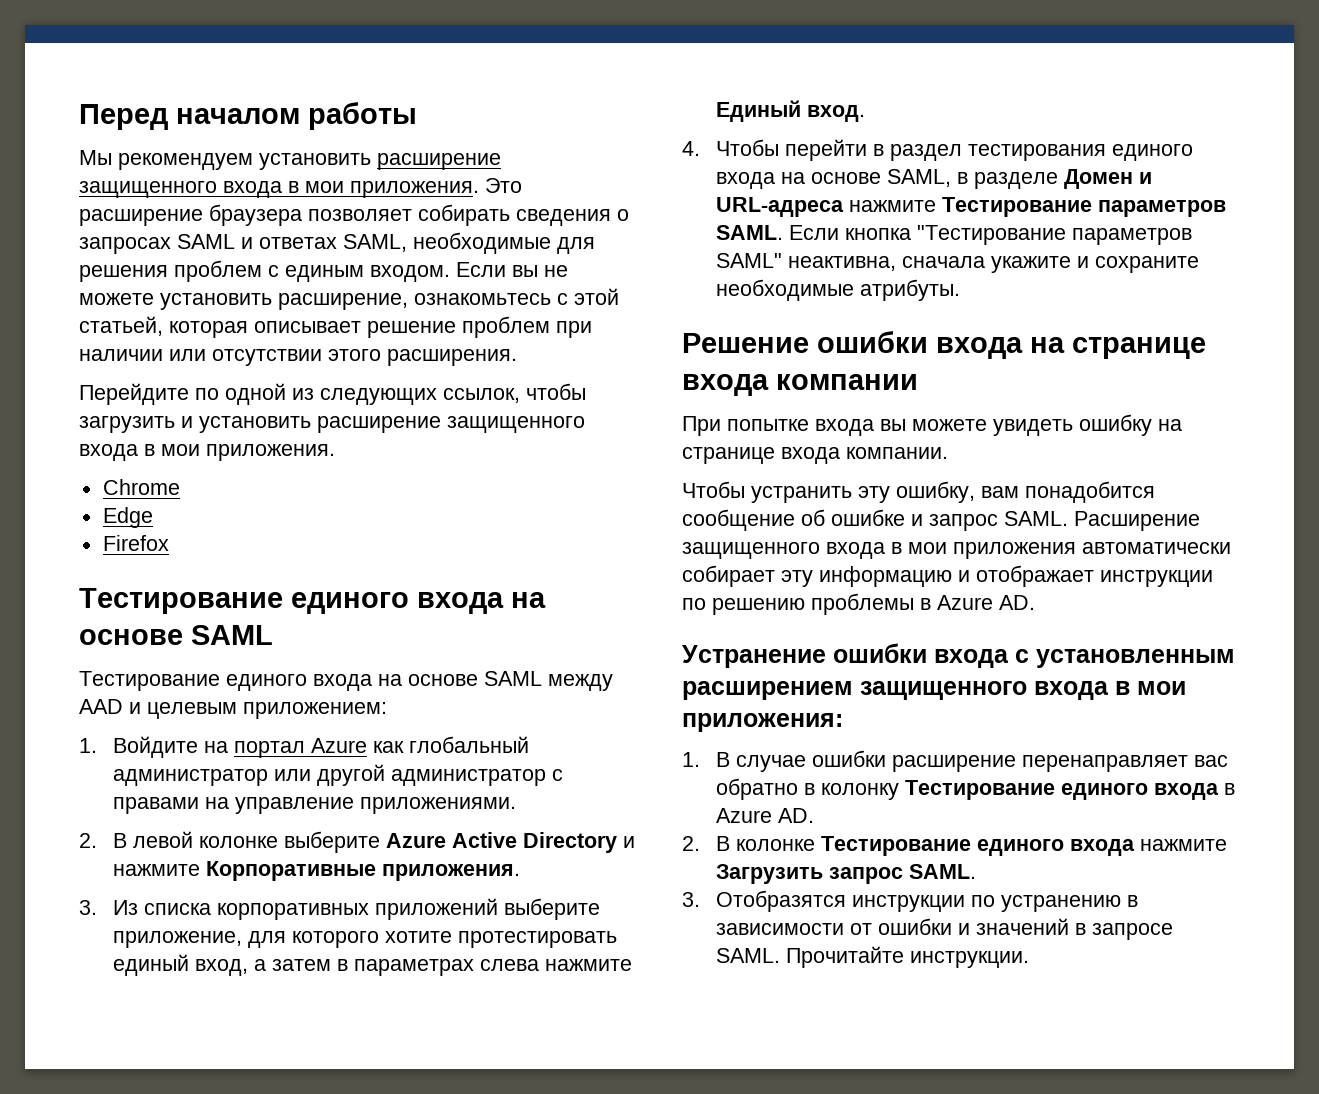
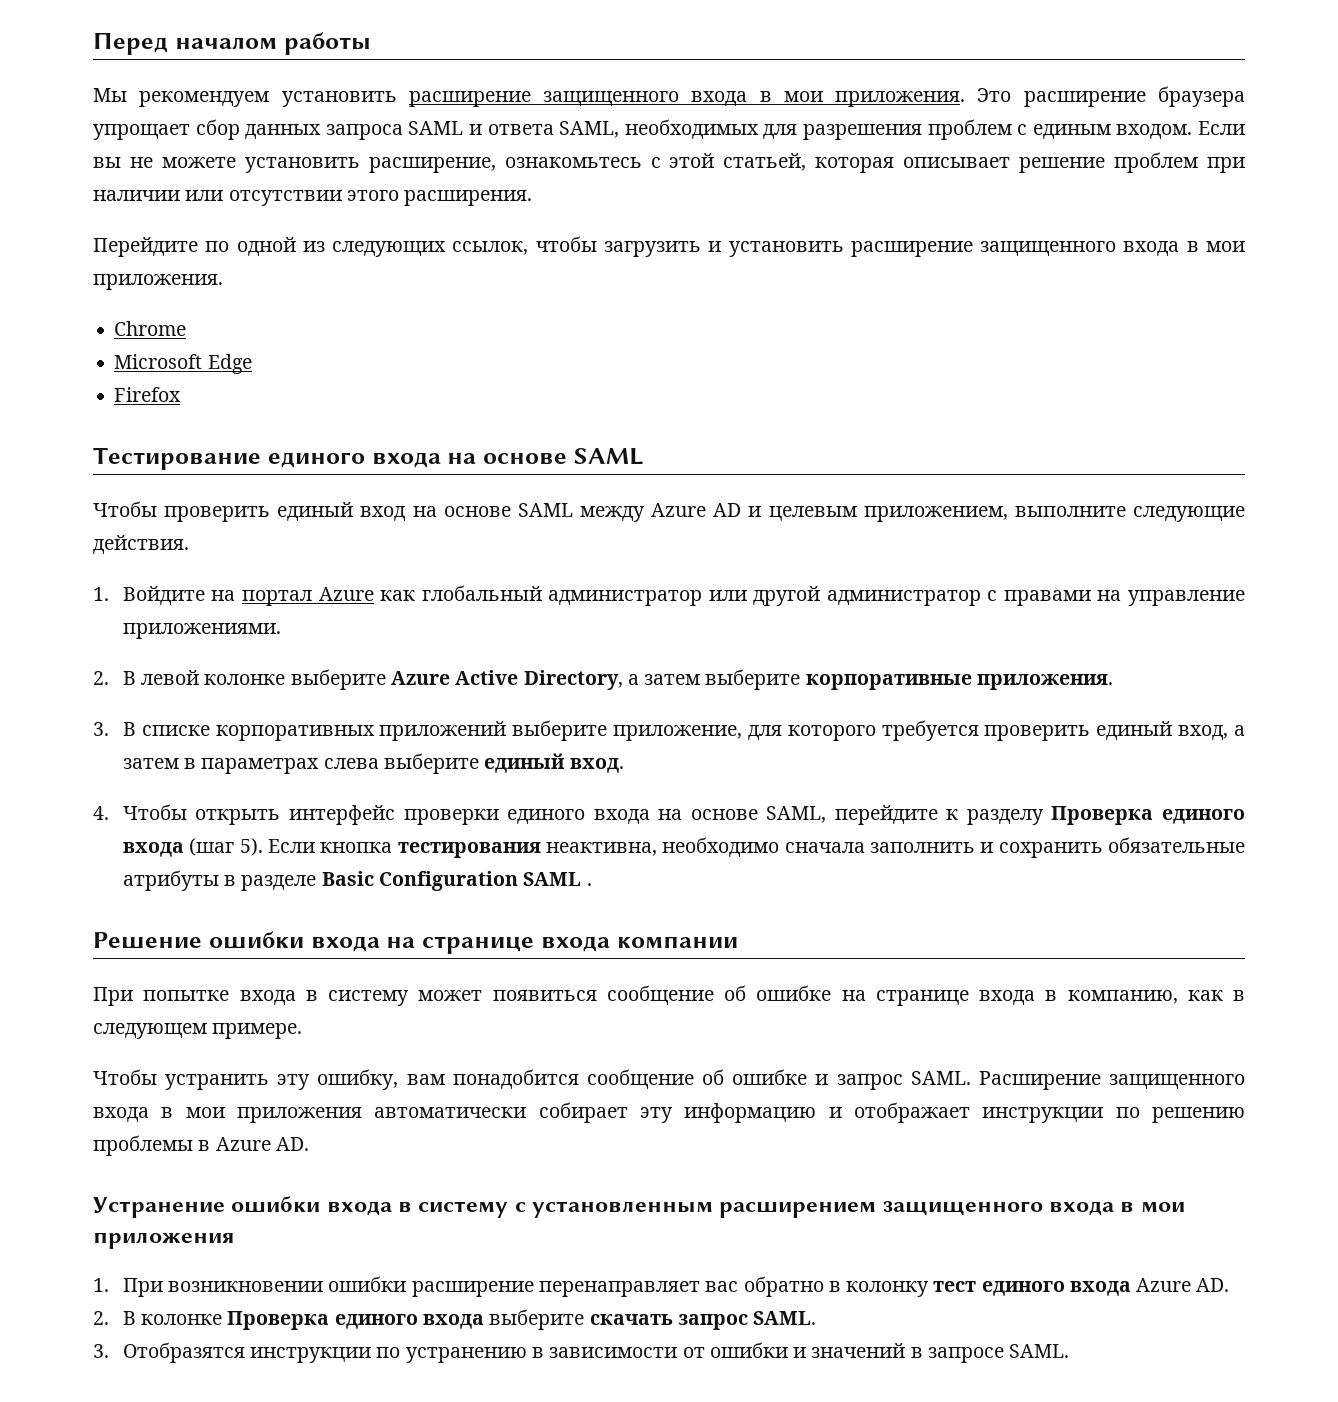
[308,204,629,226] [79,232,595,254] [79,265,168,282] позволяет собирать сведения о запросах SAML и ответах SAML, необходимые для решения -> [93,119,923,140] упрощает сбор данных запроса SAML и ответа SAML, необходимых для разрешения
(180, 487) none -> [114,354,203,369] Microsoft
[79,671,613,691] [79,699,387,719] Тестирование единого входа на основе SAML между AAD и целевым приложением: -> [93,501,1245,522] [93,535,189,554] Чтобы проверить единый вход на основе SAML между Azure AD и целевым приложением, выполните следующие действия.
[523,832,636,853] [113,861,377,881] Directory и нажмите Корпоративные -> [523,669,972,690] Directory, а затем выберите корпоративные
[113,900,212,915] Из списка -> [122,722,210,736] В списке
[385,931,618,948] хотите протестировать -> [881,720,1091,741] требуется проверить
[545,959,633,971] [716,100,802,122] нажмите Единый -> [383,753,566,774] выберите единый
[785,139,1107,161] перейти в раздел тестирования -> [195,805,499,825] открыть интерфейс проверки
[957,169,1153,189] [716,197,1227,217] [716,225,1193,245] [716,253,1200,273] [716,279,961,301] в разделе Домен и URL-адреса нажмите Тестирование параметров SAML. Если кнопка "Тестирование параметров SAML" неактивна, сначала укажите и сохраните необходимые атрибуты. -> [834,805,1245,825] [122,837,1245,858] [122,870,592,891] перейдите к разделу Проверка единого входа (шаг 5). Если кнопка тестирования неактивна, необходимо сначала заполнить и сохранить обязательные атрибуты в разделе Basic Configuration SAML .
[880,414,1182,436] [682,447,948,464] вы можете увидеть ошибку на странице входа компании. -> [305,985,1245,1006] [93,1023,303,1039] в систему может появиться сообщение об ошибке на странице входа в компанию, как в следующем примере.
(1009, 658) none -> [398,1201,509,1218] в систему
[682,713,843,732] [682,752,807,772] приложения: // 1. В случае -> [93,1232,235,1249] [93,1278,324,1297] приложения // 1. При возникновении
[905,780,1236,800] Тестирование единого входа в -> [933,1281,1131,1296] тест единого входа
[821,836,1228,856] [716,864,824,884] Тестирование единого входа нажмите Загрузить -> [227,1309,673,1330] Проверка единого входа выберите скачать
[786,946,1030,968] Прочитайте инструкции. -> (1070, 1351) none

